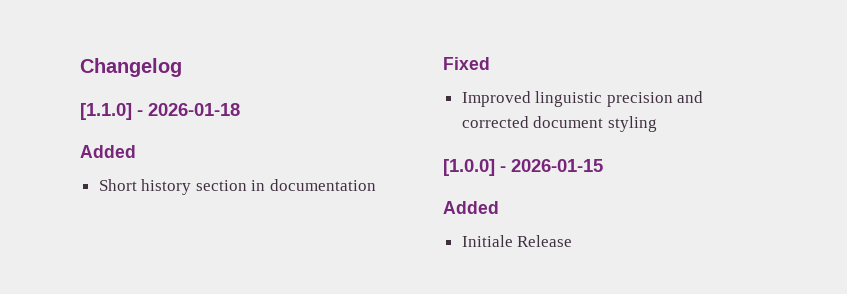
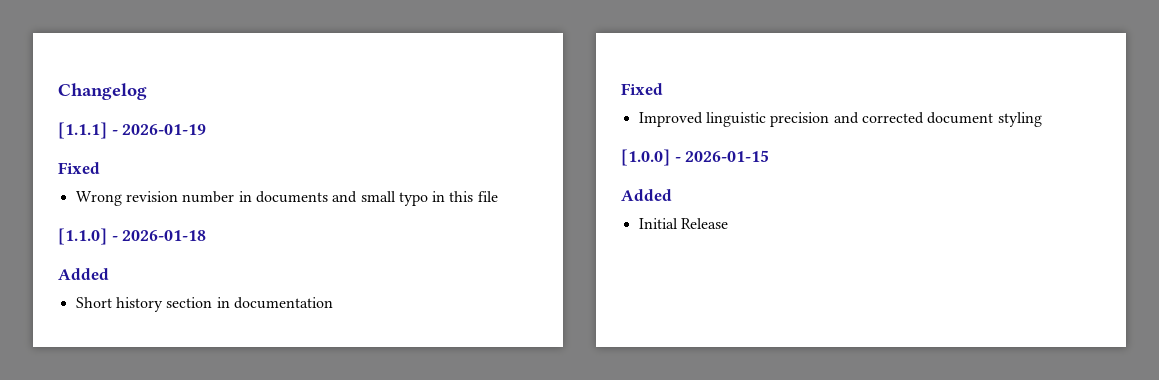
(182, 67) none -> [58,122,207,139] [58,162,100,174] [75,191,498,206] // [1.1.1] - 2026-01-19 // Fixed // Wrong revision number in documents and small typo in this file
[461,235,513,247] Initiale -> [638,218,678,229] Initial

